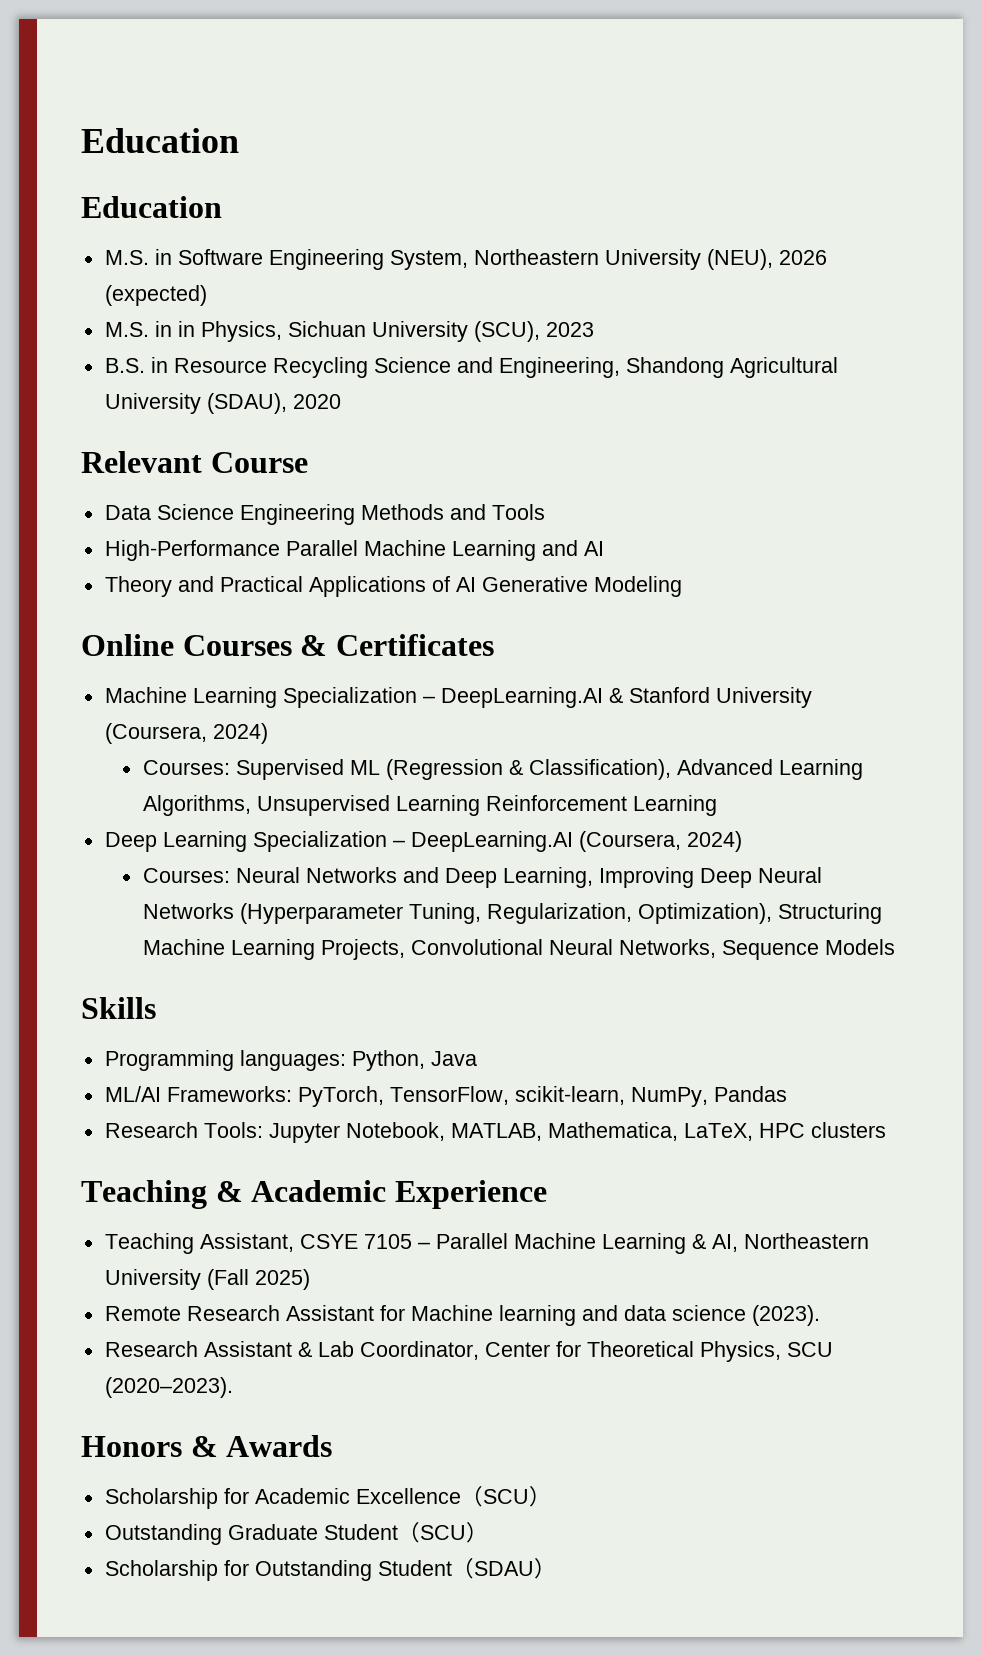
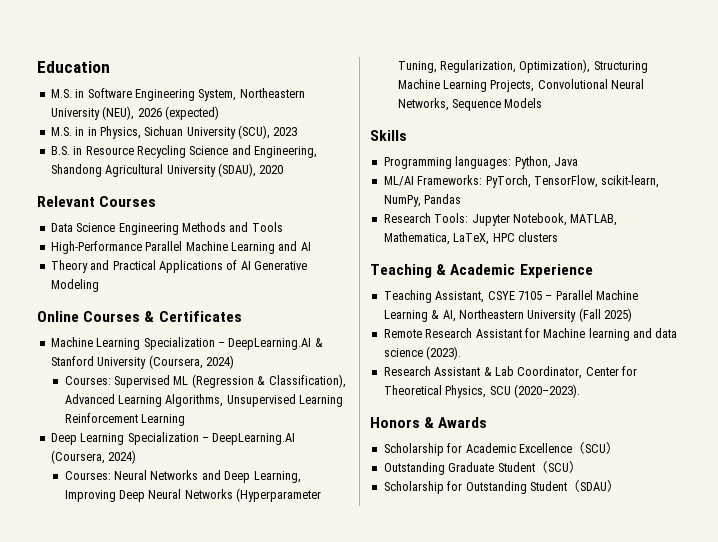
[81,128,239,153] [81,196,222,218] Education // Education -> [37,61,110,73] Education
[210,452,308,473] Course -> [99,196,157,207] Courses

